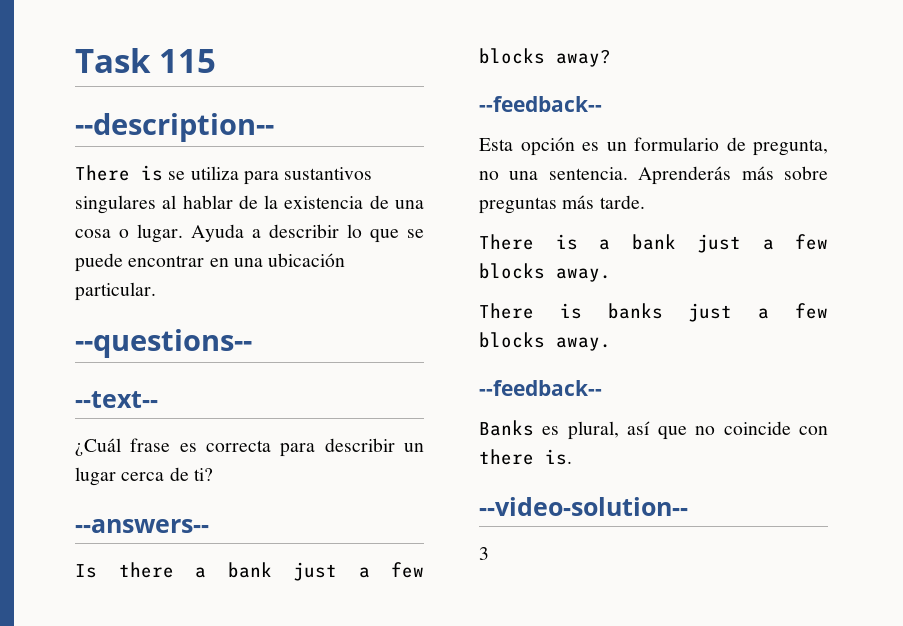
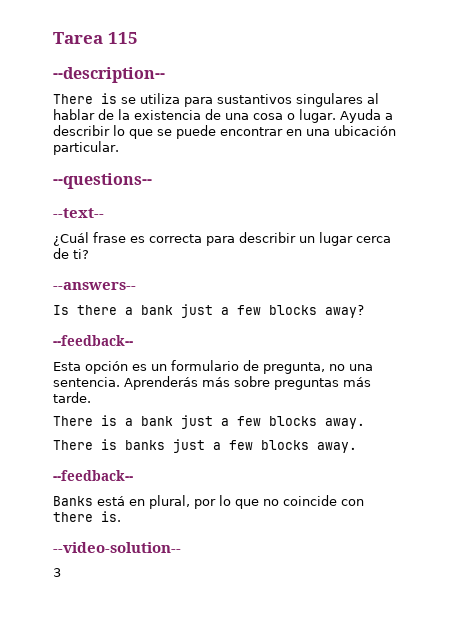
[75,48,151,73] Task -> [53,32,103,44] Tarea
[542,421,651,440] es plural, así -> [97,495,231,509] está en plural, por lo

